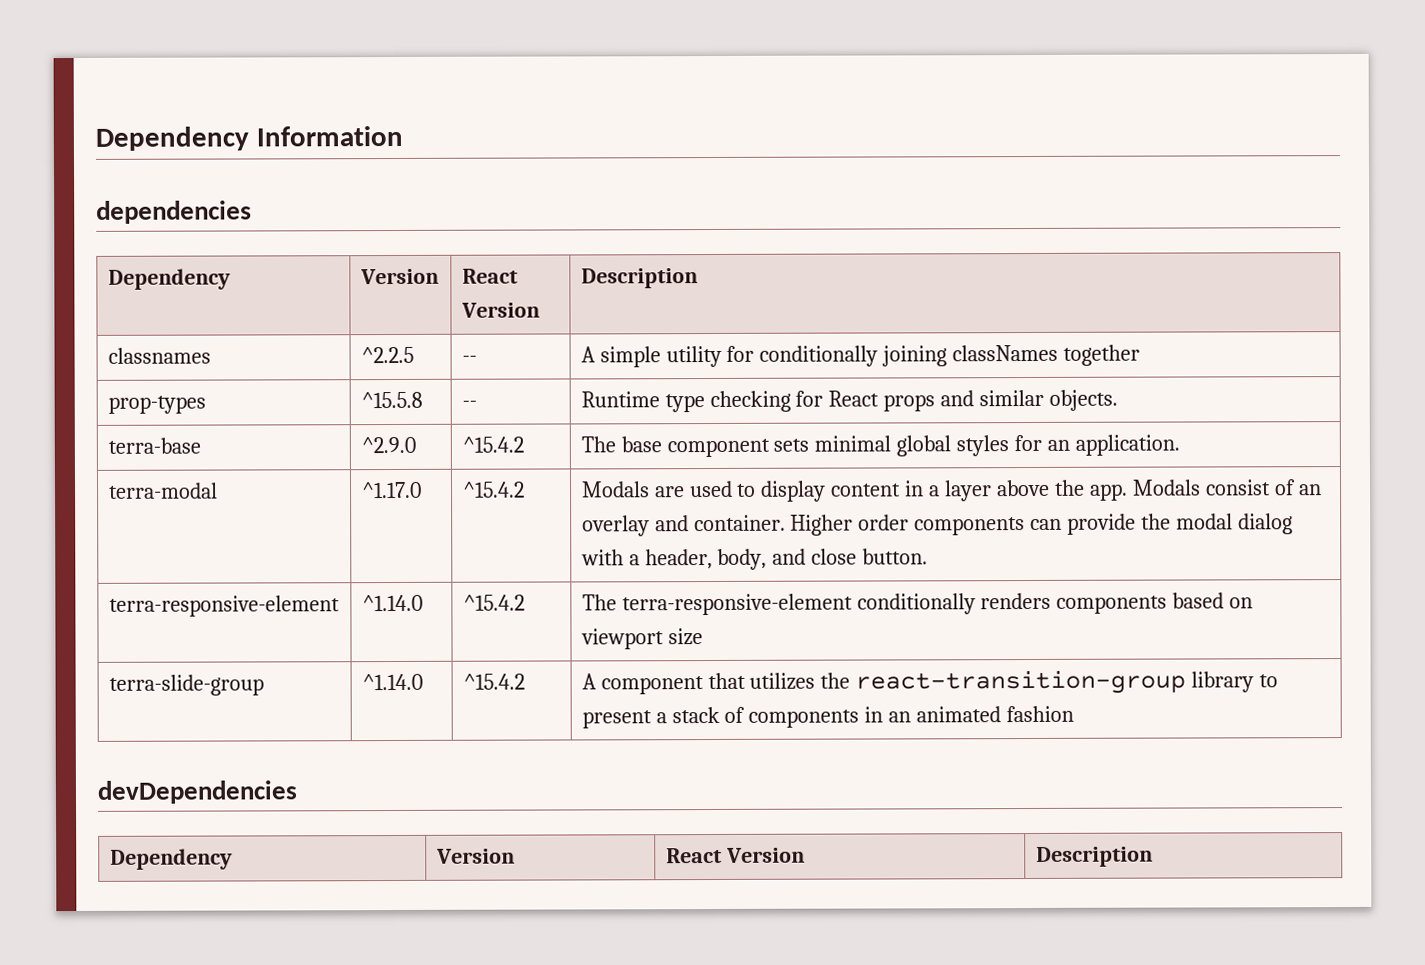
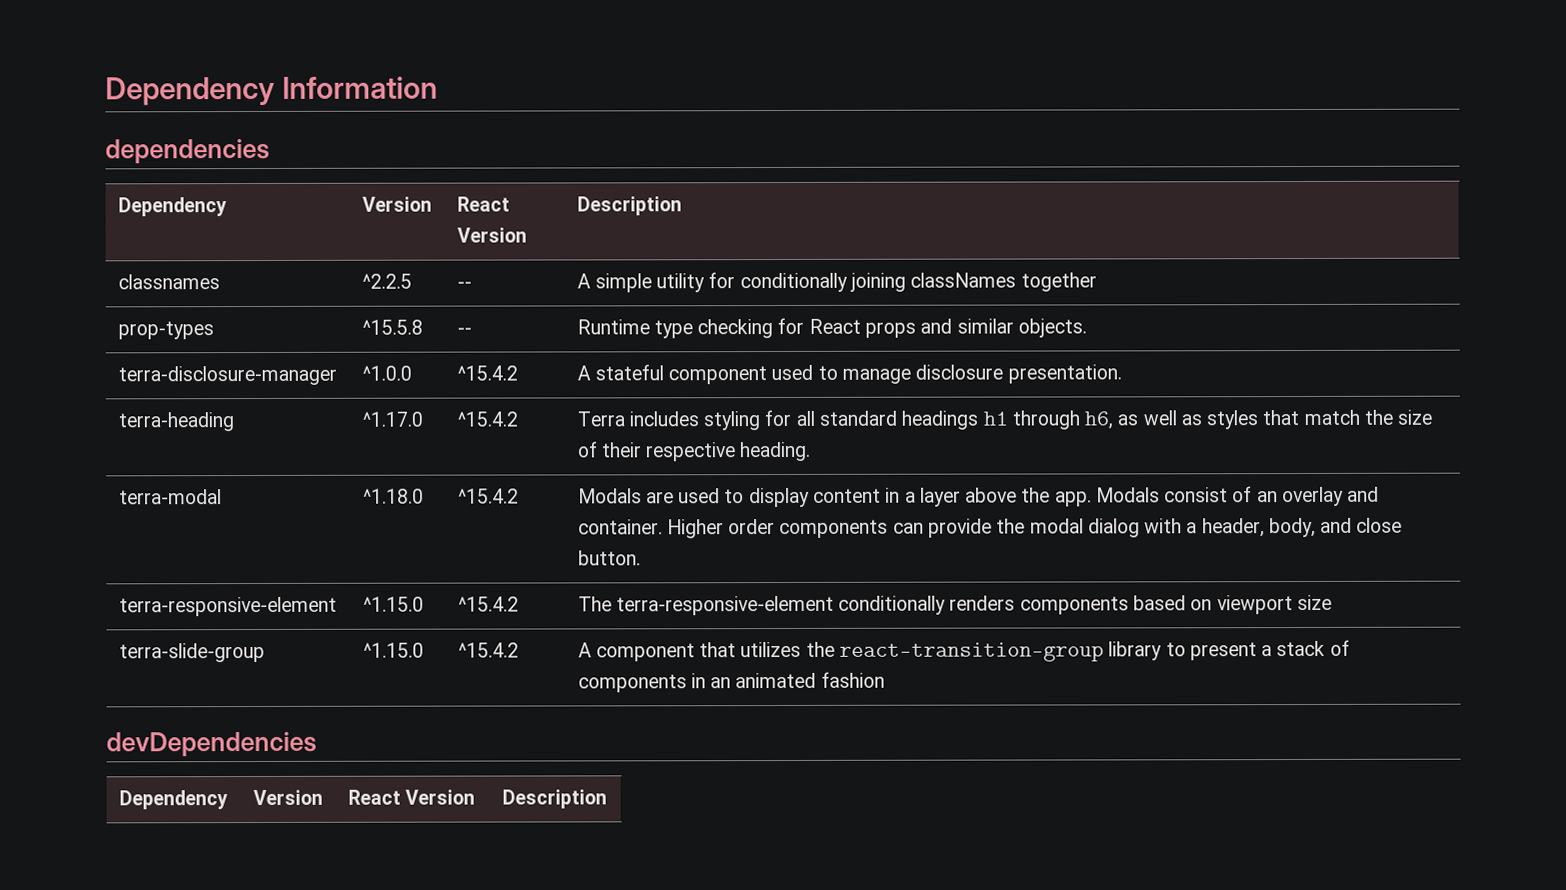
[107,437,201,454] [360,436,416,454] [461,436,524,453] [580,434,1181,458] terra-base | ^2.9.0 | ^15.4.2 | The base component sets minimal global styles for an application. -> [117,365,337,386] [361,365,412,381] [456,365,518,381] [576,364,1122,385] [117,412,234,432] [361,411,423,427] [456,411,518,427] [576,409,1433,431] [576,441,812,462] terra-disclosure-manager | ^1.0.0 | ^15.4.2 | A stateful component used to manage disclosure presentation. // terra-heading | ^1.17.0 | ^15.4.2 | Terra includes styling for all standard headings h1 through h6, as well as styles that match the size of their respective heading.
[360,481,422,499] ^1.17.0 -> [362,488,424,504] ^1.18.0
[361,594,423,612] ^1.14.0 -> [362,596,424,612] ^1.15.0
[361,673,423,691] ^1.14.0 -> [362,642,424,658] ^1.15.0

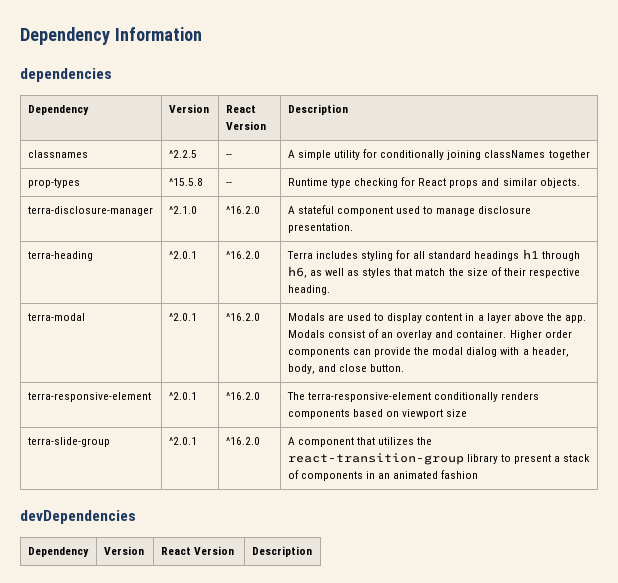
[361,365,412,381] [456,365,518,381] ^1.0.0 | ^15.4.2 -> [168,206,197,214] [225,206,260,214] ^2.1.0 | ^16.2.0
[361,411,423,427] [456,411,518,427] ^1.17.0 | ^15.4.2 -> [168,251,197,259] [225,251,260,259] ^2.0.1 | ^16.2.0
[362,488,424,504] [457,488,519,504] ^1.18.0 | ^15.4.2 -> [168,313,197,321] [225,313,260,321] ^2.0.1 | ^16.2.0
[362,596,424,612] [457,596,519,612] ^1.15.0 | ^15.4.2 -> [168,392,197,400] [225,392,260,400] ^2.0.1 | ^16.2.0
[362,642,424,658] [457,642,519,658] ^1.15.0 | ^15.4.2 -> [168,437,197,445] [225,437,260,445] ^2.0.1 | ^16.2.0

